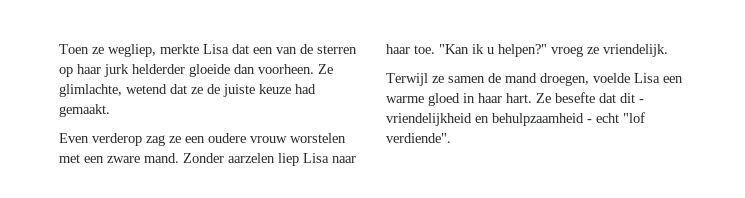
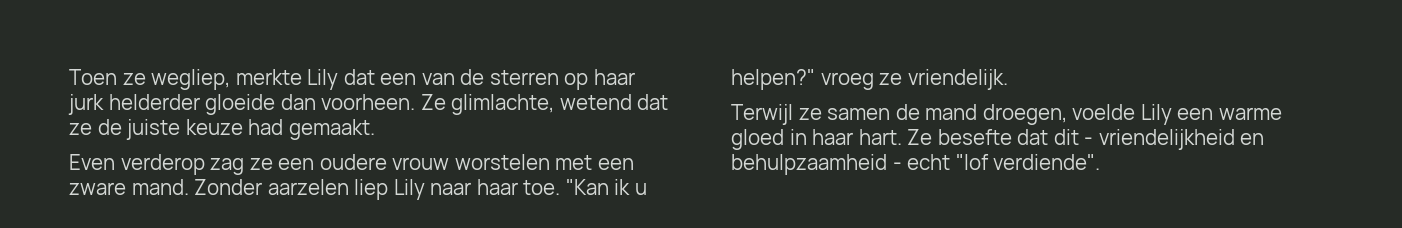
[203,44,229,54] Lisa -> [307,69,339,90] Lily
[303,153,329,163] Lisa -> [393,179,425,200] Lily
[634,73,660,83] Lisa -> [1140,104,1172,125] Lily

